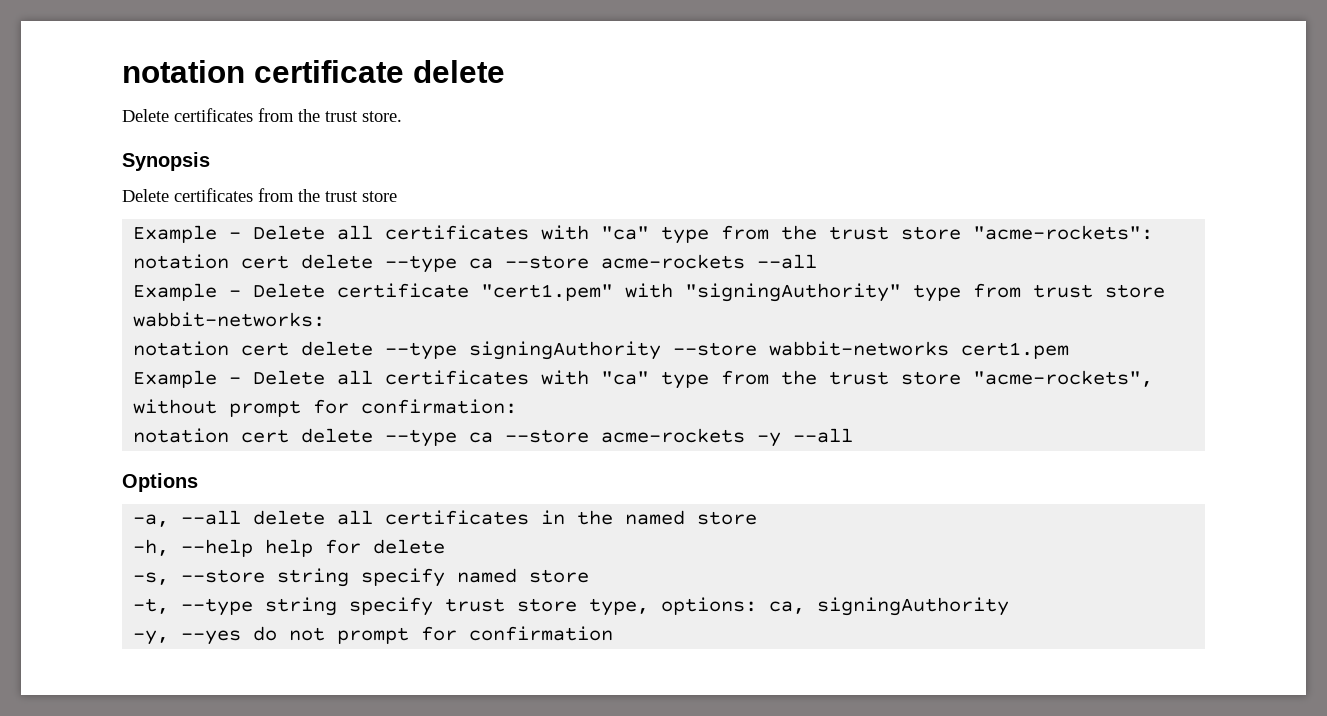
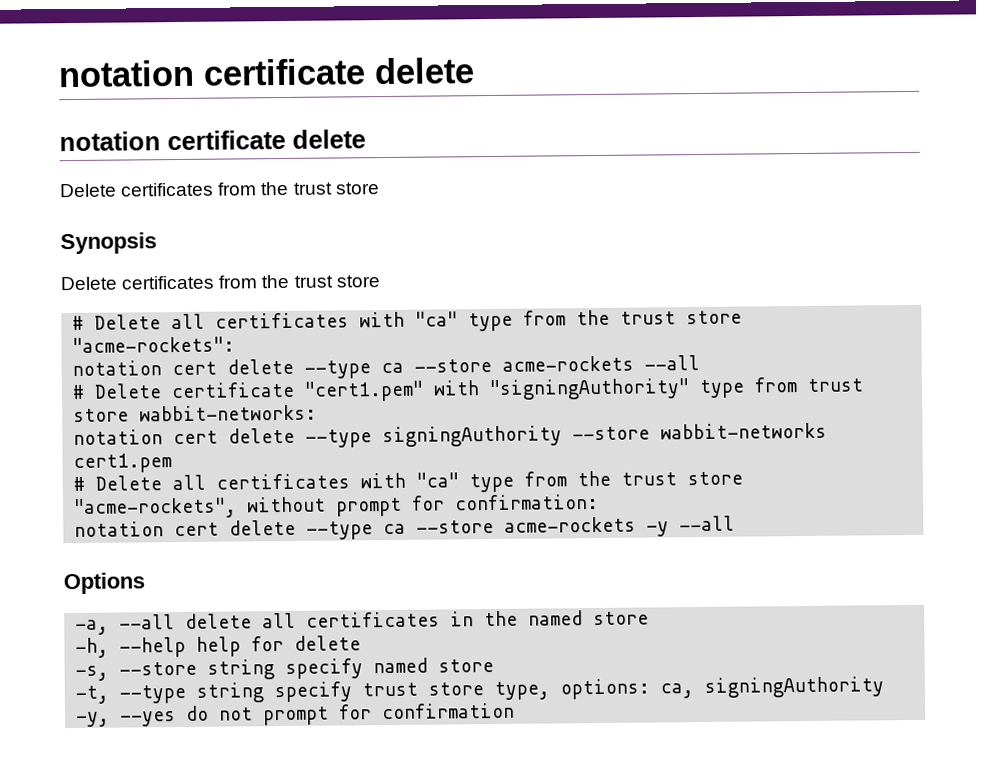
[122,60,505,83] [122,108,402,122] notation certificate delete // Delete certificates from the trust store. -> [58,57,475,88] [59,129,366,152] [59,181,380,198] notation certificate delete // notation certificate delete // Delete certificates from the trust store
[133,225,242,243] Example - -> [72,315,85,331] #
[133,283,242,301] Example - -> [72,384,86,400] #
[133,370,242,388] Example - -> [73,476,86,492] #

